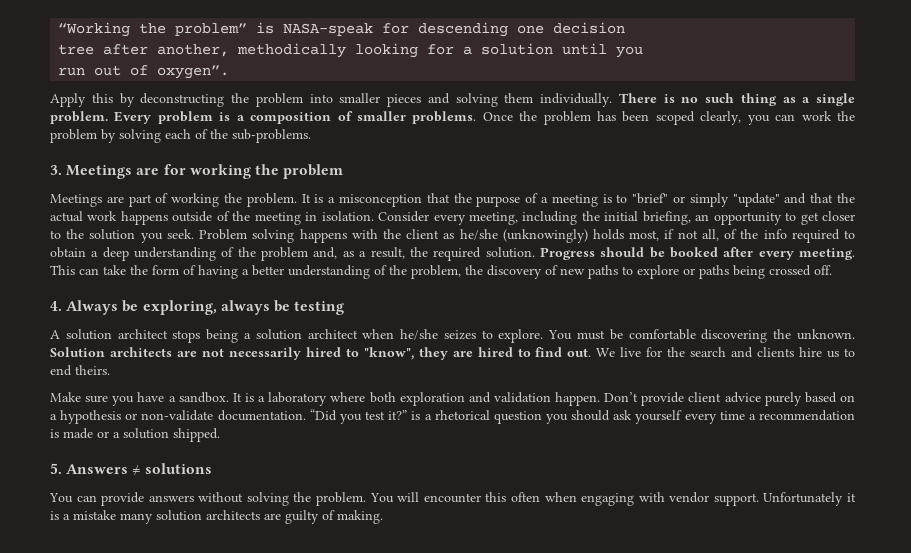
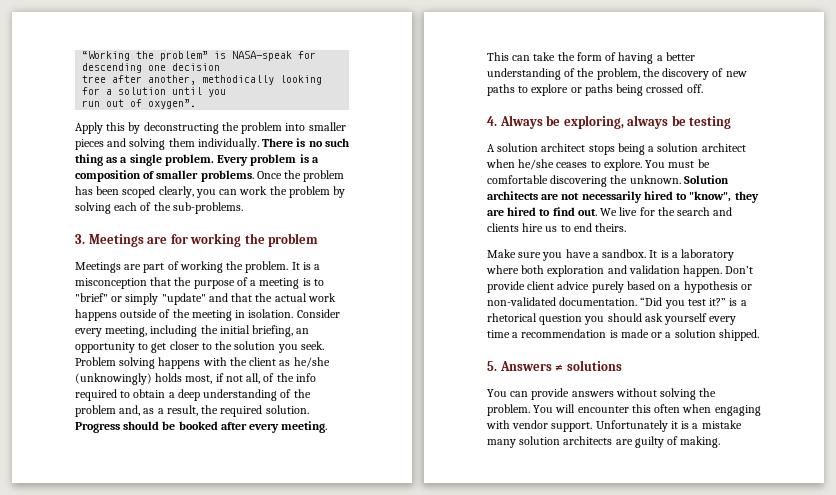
[443,330,476,340] seizes -> [556,162,588,168] ceases
[141,410,214,421] non-validate -> [487,297,556,306] non-validated

